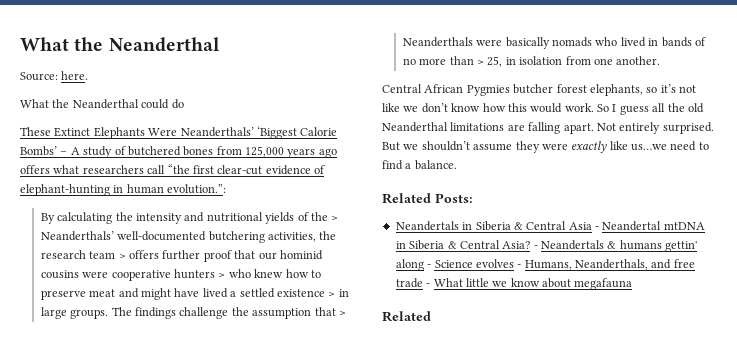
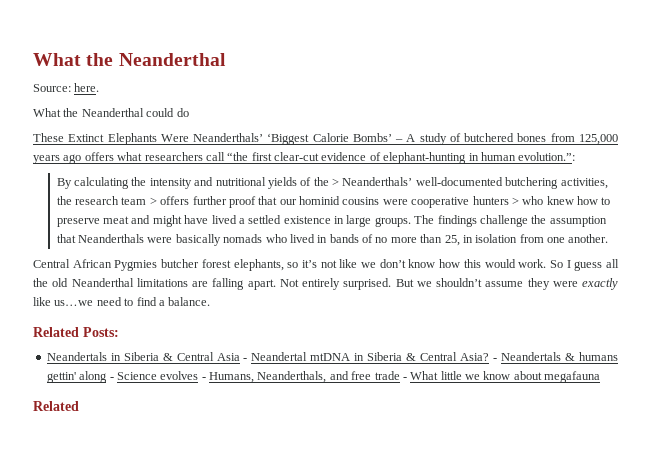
[328,292,336,297] > -> (331, 220) none
[338,311,346,316] > -> (76, 238) none
[477,60,485,65] > -> (443, 238) none

